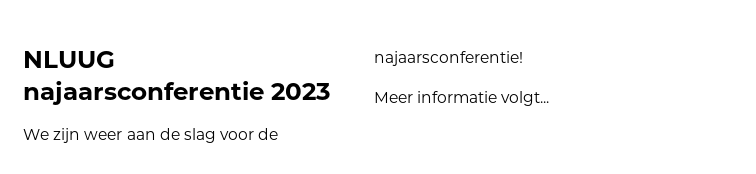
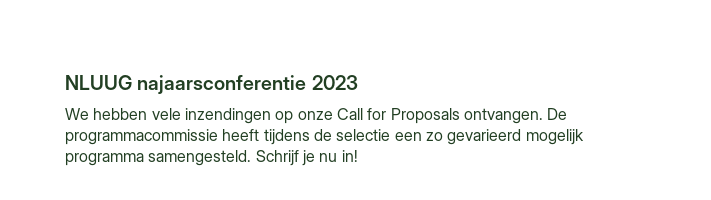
[53,128,279,143] [374,51,523,66] [374,91,550,106] zijn weer aan de slag voor de najaarsconferentie! // Meer informatie volgt... -> [93,108,568,124] [65,129,584,145] [65,150,358,166] hebben vele inzendingen op onze Call for Proposals ontvangen. De programmacommissie heeft tijdens de selectie een zo gevarieerd mogelijk programma samengesteld. Schrijf je nu in!

